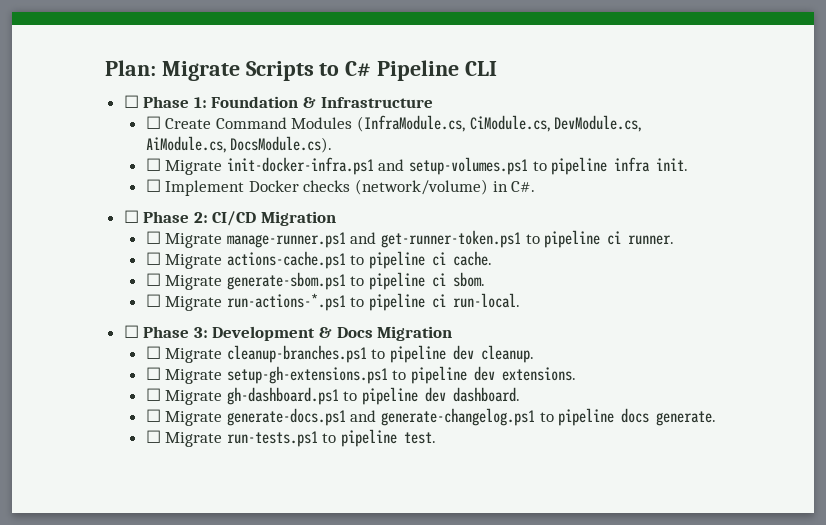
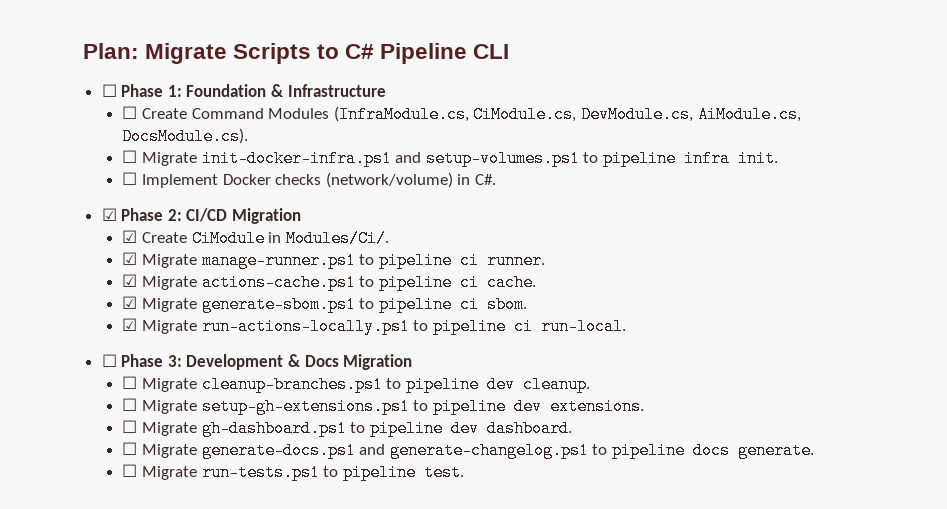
[123,210,139,223] ☐ -> [101,208,117,221] ☑
[145,230,521,248] ☐ Migrate manage-runner.ps1 and get-runner-token.ps1 -> [122,230,389,247] [122,252,356,269] ☑ Create CiModule in Modules/Ci/. // ☑ Migrate manage-runner.ps1
[145,252,161,265] ☐ -> [122,274,138,287] ☑
[145,273,161,286] ☐ -> [122,296,138,309] ☑
[145,293,346,311] ☐ Migrate run-actions-*.ps1 -> [122,318,410,335] ☑ Migrate run-actions-locally.ps1

